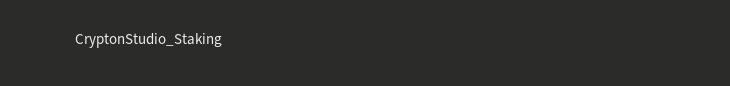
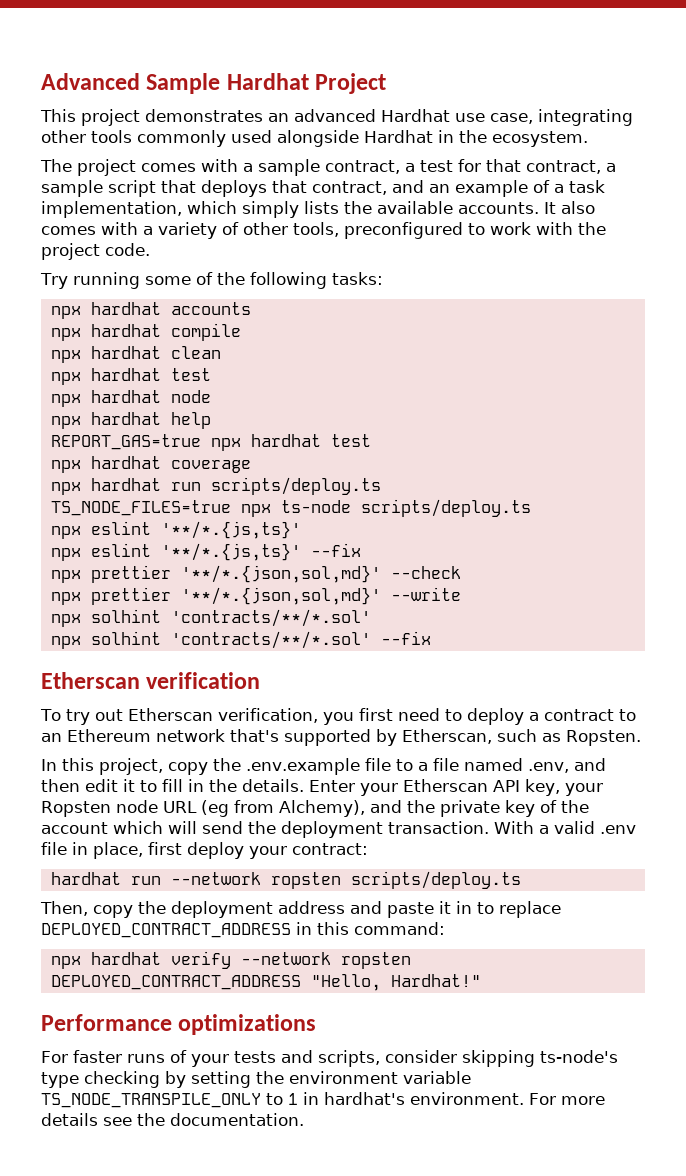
[75,33,222,48] CryptonStudio_Staking -> [41,73,387,94] [40,109,633,126] [41,130,588,147] [40,159,616,176] [41,180,605,197] [41,201,595,218] [41,222,606,239] [41,243,150,260] [40,272,383,289] [50,302,251,319] [50,323,241,341] [50,346,221,363] [50,368,211,385] [50,390,211,407] [50,412,211,429] [50,434,371,451] [50,456,251,473] [50,477,381,495] [50,499,531,517] [50,521,301,539] [50,543,361,561] [50,565,461,583] [50,587,461,605] [50,609,371,627] [50,631,431,649] [41,672,261,689] [40,708,636,725] [41,729,641,746] [41,758,606,775] [41,779,603,796] [41,800,589,817] [41,821,636,838] [41,842,368,859] [50,871,521,889] [40,901,561,918] [41,922,445,938] [50,951,411,969] [50,974,481,991] [41,1014,317,1035] [41,1050,618,1067] [41,1071,471,1088] [41,1092,605,1108] [41,1113,304,1126] Advanced Sample Hardhat Project // This project demonstrates an advanced Hardhat use case, integrating other tools commonly used alongside Hardhat in the ecosystem. // The project comes with a sample contract, a test for that contract, a sample script that deploys that contract, and an example of a task implementation, which simply lists the available accounts. It also comes with a variety of other tools, preconfigured to work with the project code. // Try running some of the following tasks: // npx hardhat accounts // npx hardhat compile // npx hardhat clean // npx hardhat test // npx hardhat node // npx hardhat help // REPORT_GAS=true npx hardhat test // npx hardhat coverage // npx hardhat run scripts/deploy.ts // TS_NODE_FILES=true npx ts-node scripts/deploy.ts // npx eslint '**/*.{js,ts}' // npx eslint '**/*.{js,ts}' --fix // npx prettier '**/*.{json,sol,md}' --check // npx prettier '**/*.{json,sol,md}' --write // npx solhint 'contracts/**/*.sol' // npx solhint 'contracts/**/*.sol' --fix // Etherscan verification // To try out Etherscan verification, you first need to deploy a contract to an Ethereum network that's supported by Etherscan, such as Ropsten. // In this project, copy the .env.example file to a file named .env, and then edit it to fill in the details. Enter your Etherscan API key, your Ropsten node URL (eg from Alchemy), and the private key of the account which will send the deployment transaction. With a valid .env file in place, first deploy your contract: // hardhat run --network ropsten scripts/deploy.ts // Then, copy the deployment address and paste it in to replace DEPLOYED_CONTRACT_ADDRESS in this command: // npx hardhat verify --network ropsten DEPLOYED_CONTRACT_ADDRESS "Hello, Hardhat!" // Performance optimizations // For faster runs of your tests and scripts, consider skipping ts-node's type checking by setting the environment variable TS_NODE_TRANSPILE_ONLY to 1 in hardhat's environment. For more details see the documentation.

